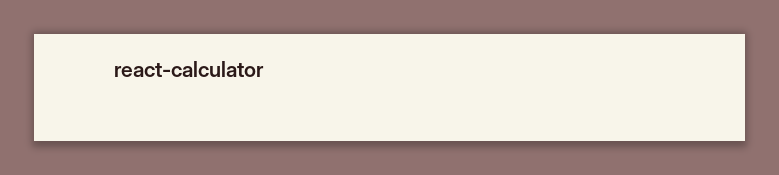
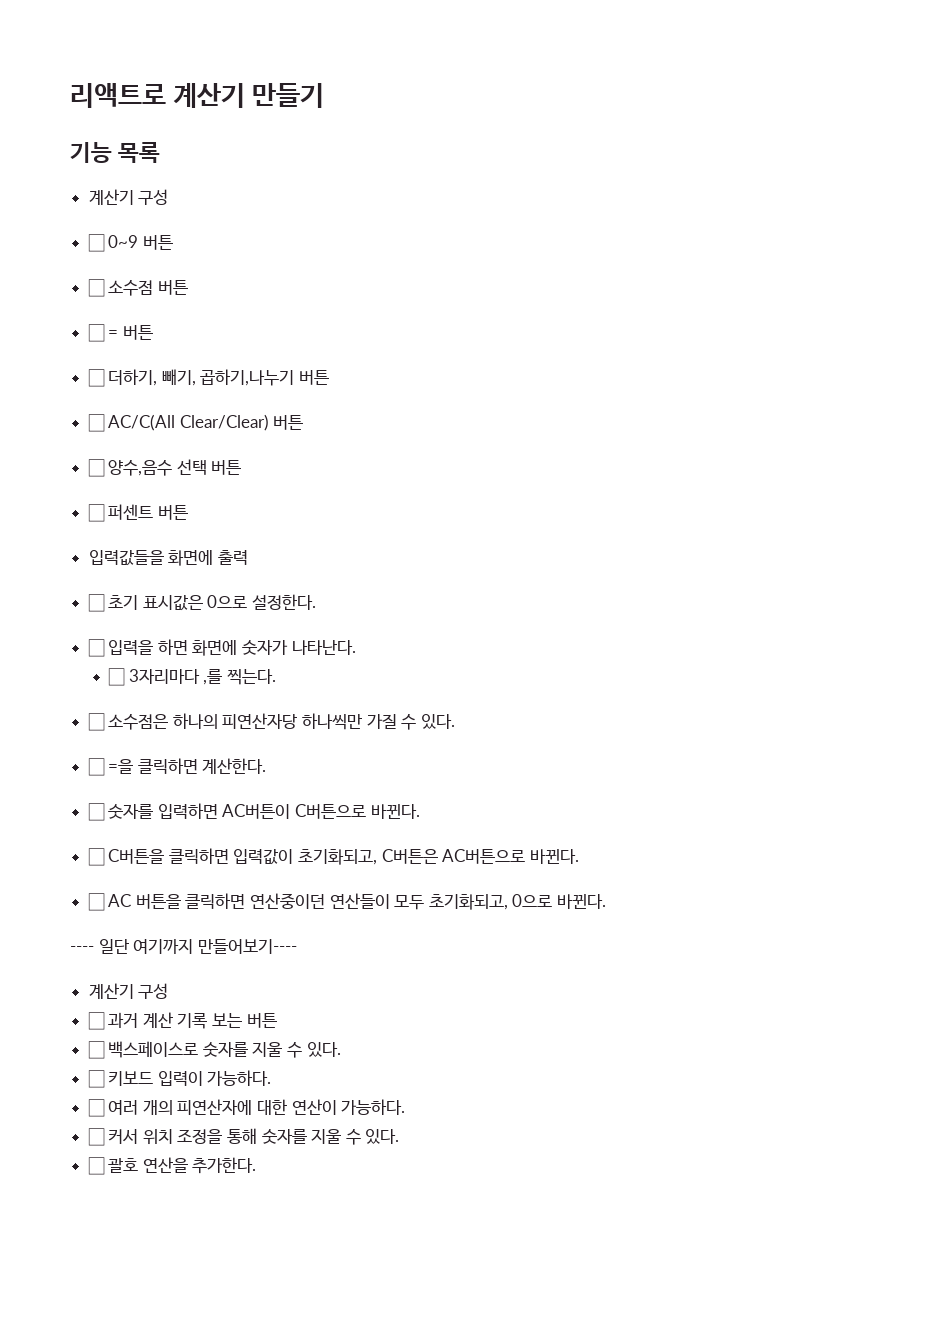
[114,61,264,77] react-calculator -> [70,83,325,108] [70,142,161,163] [88,189,169,205] [87,234,173,252] [87,279,188,297] [87,324,153,342] [87,369,330,387] [87,414,304,432] [87,459,242,477] [87,504,188,522] [88,550,248,566] [87,594,317,612] [87,639,356,657] [108,668,276,686] [87,713,455,731] [87,758,267,776] [87,803,420,821] [87,848,579,866] [87,893,607,911] [70,939,297,954] [88,983,169,999] [87,1012,277,1030] [87,1041,341,1059] [87,1070,272,1088] [87,1099,406,1117] [87,1128,400,1146] [87,1157,257,1175] 리액트로 계산기 만들기 // 기능 목록 // 계산기 구성 // ☐ 0~9 버튼 // ☐ 소수점 버튼 // ☐ = 버튼 // ☐ 더하기, 빼기, 곱하기,나누기 버튼 // ☐ AC/C(All Clear/Clear) 버튼 // ☐ 양수,음수 선택 버튼 // ☐ 퍼센트 버튼 // 입력값들을 화면에 출력 // ☐ 초기 표시값은 0으로 설정한다. // ☐ 입력을 하면 화면에 숫자가 나타난다. // ☐ 3자리마다 ,를 찍는다. // ☐ 소수점은 하나의 피연산자당 하나씩만 가질 수 있다. // ☐ =을 클릭하면 계산한다. // ☐ 숫자를 입력하면 AC버튼이 C버튼으로 바뀐다. // ☐ C버튼을 클릭하면 입력값이 초기화되고, C버튼은 AC버튼으로 바뀐다. // ☐ AC 버튼을 클릭하면 연산중이던 연산들이 모두 초기화되고, 0으로 바뀐다. // ---- 일단 여기까지 만들어보기---- // 계산기 구성 // ☐ 과거 계산 기록 보는 버튼 // ☐ 백스페이스로 숫자를 지울 수 있다. // ☐ 키보드 입력이 가능하다. // ☐ 여러 개의 피연산자에 대한 연산이 가능하다. // ☐ 커서 위치 조정을 통해 숫자를 지울 수 있다. // ☐ 괄호 연산을 추가한다.

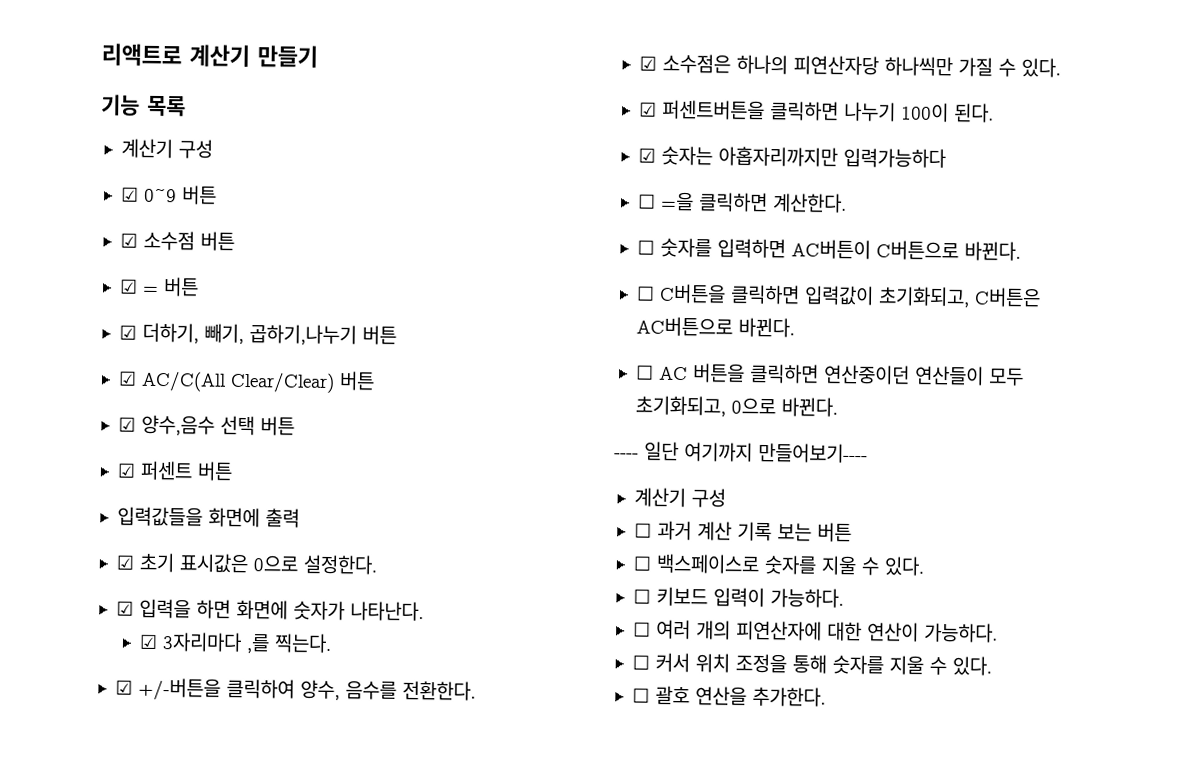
[87,234,105,252] ☐ -> [120,187,139,202] ☑
[87,279,105,297] ☐ -> [119,233,138,248] ☑
[87,324,105,342] ☐ -> [118,279,138,294] ☑
[87,369,105,387] ☐ -> [118,325,137,340] ☑
[87,414,105,432] ☐ -> [117,371,137,386] ☑
[87,459,105,477] ☐ -> [117,417,136,432] ☑
[87,504,105,522] ☐ -> [116,463,136,478] ☑
[87,594,105,612] ☐ -> [115,555,134,570] ☑
[87,639,105,657] ☐ -> [115,601,134,616] ☑
[108,668,126,686] ☐ -> [138,634,158,650] ☑
[87,713,105,731] ☐ -> [114,677,476,701] [638,56,657,71] ☑ +/-버튼을 클릭하여 양수, 음수를 전환한다. // ☑
(455, 721) none -> [638,99,994,123] [637,145,946,169] // ☑ 퍼센트버튼을 클릭하면 나누기 100이 된다. // ☑ 숫자는 아홉자리까지만 입력가능하다

